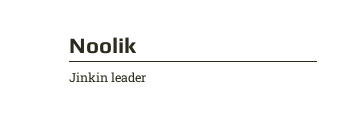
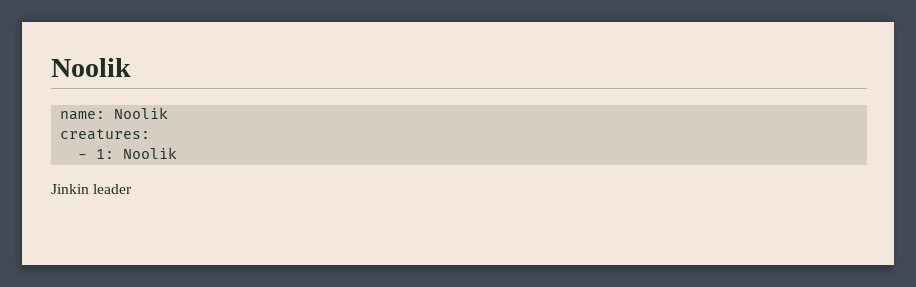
[69,37,137,54] Noolik -> [51,58,131,77] [60,107,169,120] [60,129,151,140] [78,147,178,159] Noolik // name: Noolik // creatures: // - 1: Noolik

